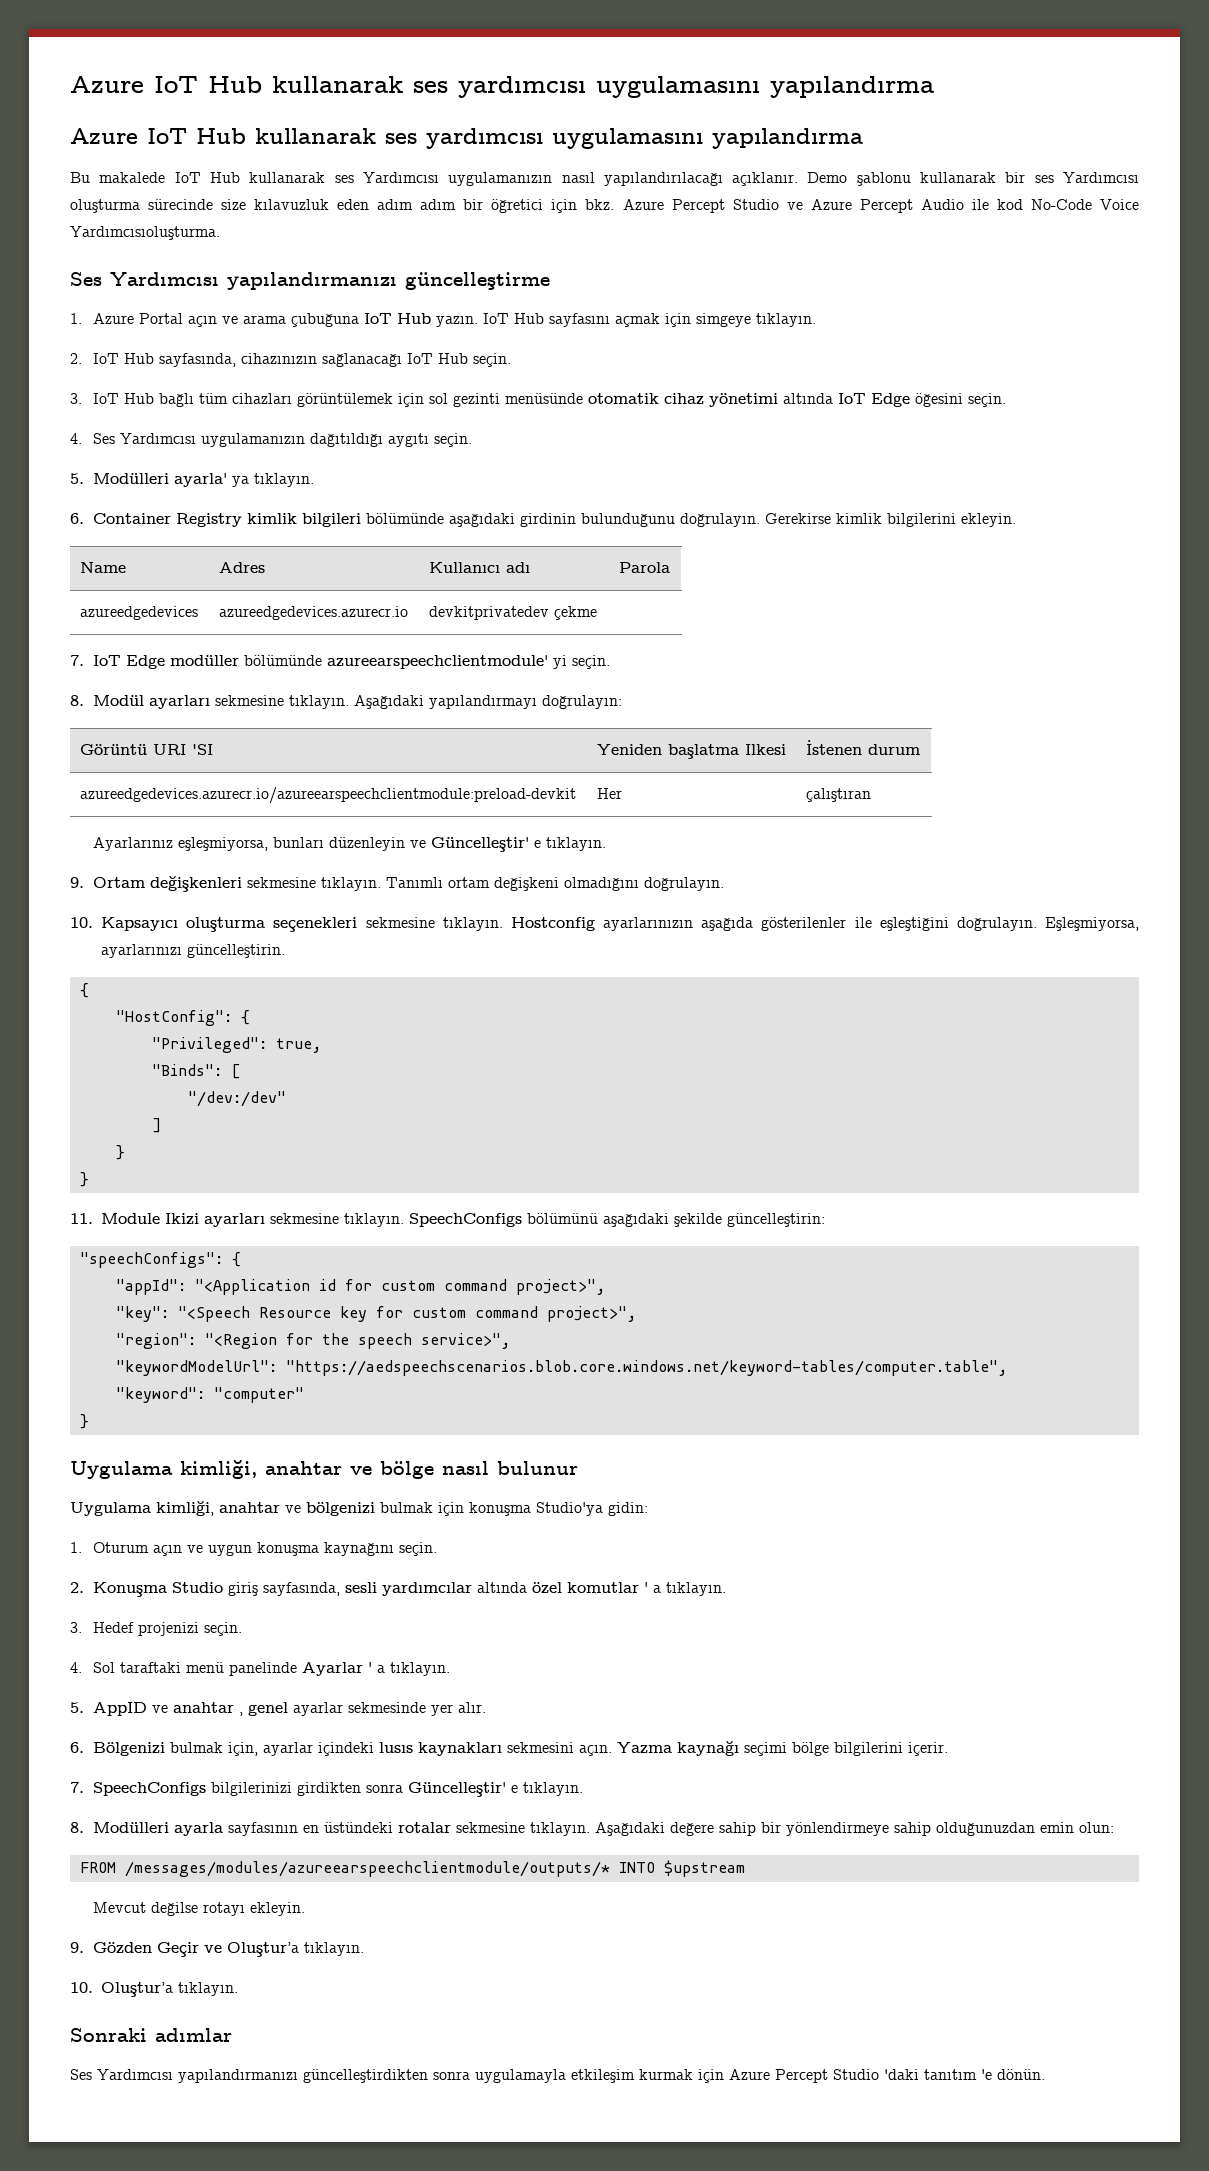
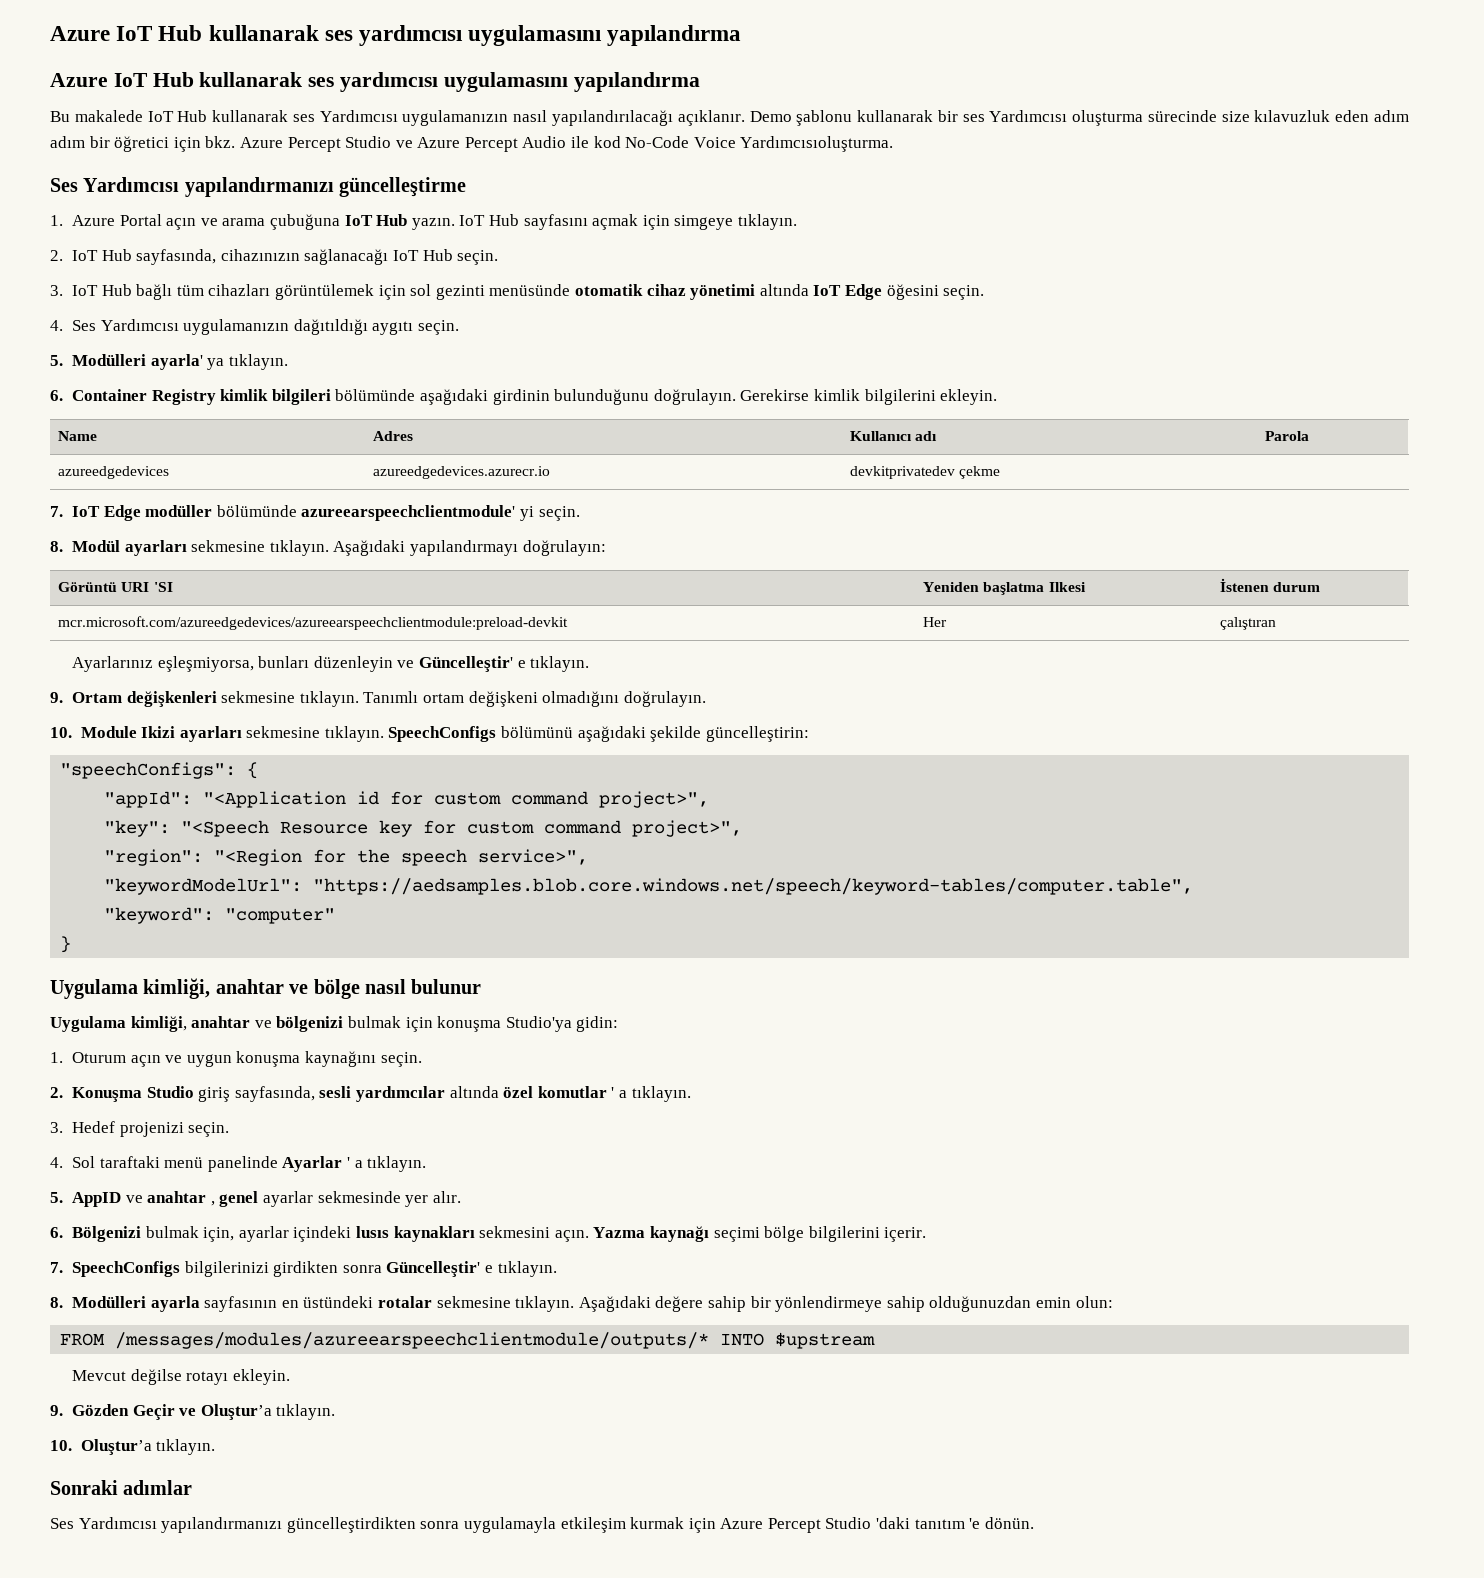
[80,787,577,804] azureedgedevices.azurecr.io/azureearspeechclientmodule:preload-devkit -> [58,616,569,630] mcr.microsoft.com/azureedgedevices/azureearspeechclientmodule:preload-devkit
[101,917,1139,932] [101,944,285,958] [79,983,89,998] [115,1010,250,1026] [151,1037,321,1053] [151,1064,240,1079] [187,1091,286,1107] [151,1118,161,1133] [115,1145,125,1160] [79,1172,89,1187] [70,1213,93,1224] Kapsayıcı oluşturma seçenekleri sekmesine tıklayın. Hostconfig ayarlarınızın aşağıda gösterilenler ile eşleştiğini doğrulayın. Eşleşmiyorsa, ayarlarınızı güncelleştirin. // { // "HostConfig": { // "Privileged": true, // "Binds": [ // "/dev:/dev" // ] // } // } // 11. -> (72, 732) none
[285,1360,1007,1376] "https://aedspeechscenarios.blob.core.windows.net/keyword-tables/computer.table", -> [313,878,1194,895] "https://aedsamples.blob.core.windows.net/speech/keyword-tables/computer.table",

